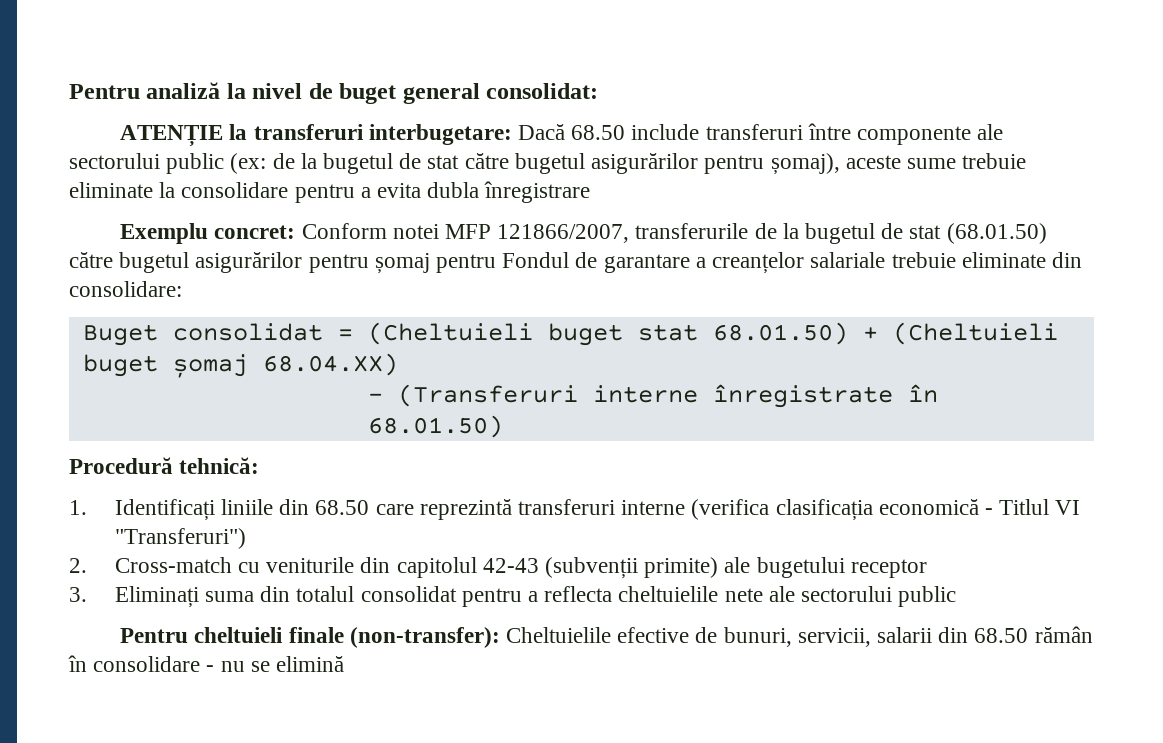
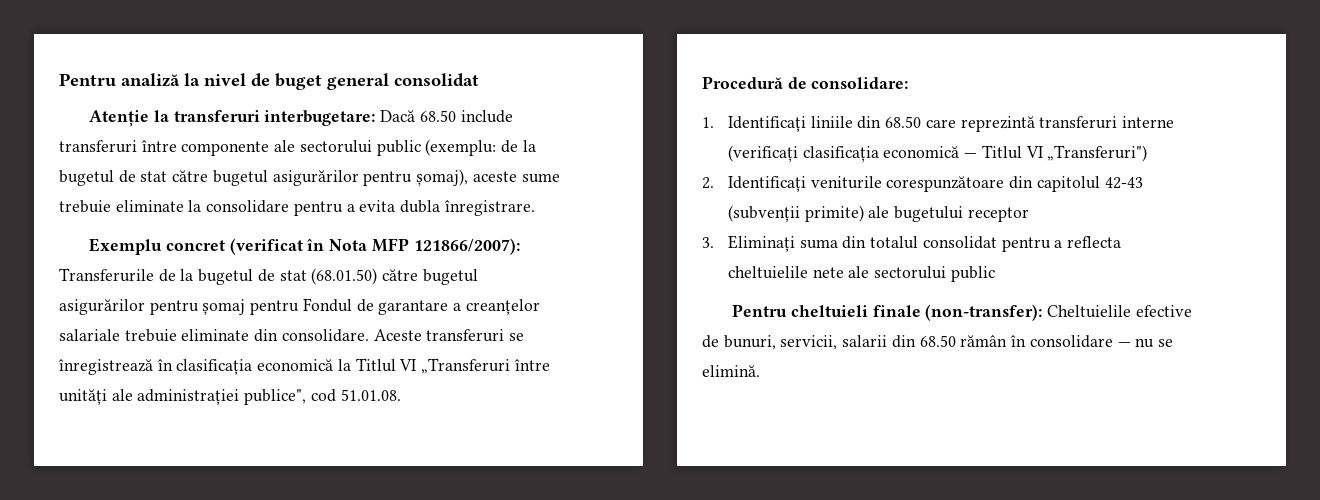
[486,83,599,99] [120,125,224,147] consolidat: // ATENȚIE -> [394,73,479,87] [89,110,150,127] consolidat // Atenție
[230,153,267,174] (ex: -> [425,139,497,156] (exemplu:
[484,181,591,203] înregistrare -> [443,200,535,216] înregistrare.
[214,223,749,243] concret: Conform notei MFP 121866/2007, transferurile -> [165,238,520,255] [59,268,154,282] concret (verificat în Nota MFP 121866/2007): Transferurile
[69,281,182,297] [82,322,1058,346] [82,353,398,378] [367,384,938,408] [367,415,503,438] consolidare: // Buget consolidat = (Cheltuieli buget stat 68.01.50) + (Cheltuieli buget șomaj 68.04.XX) // - (Transferuri interne înregistrate în 68.01.50) -> [281,329,525,342] [58,358,550,375] [59,389,401,405] consolidare. Aceste transferuri se înregistrează în clasificația economică la Titlul VI „Transferuri între unități ale administrației publice", cod 51.01.08.
[179,457,260,474] tehnică: -> [787,77,909,89] de consolidare:
[691,499,1081,521] [114,528,246,549] (verifica clasificația economică - Titlul VI "Transferuri") -> [727,145,1148,162] (verificați clasificația economică — Titlul VI „Transferuri")
[114,557,355,573] Cross-match cu veniturile -> [727,176,1005,192] Identificați veniturile corespunzătoare
[206,665,215,672] - -> [1117,342,1131,347] —
[276,656,345,672] elimină -> [702,365,760,377] elimină.

